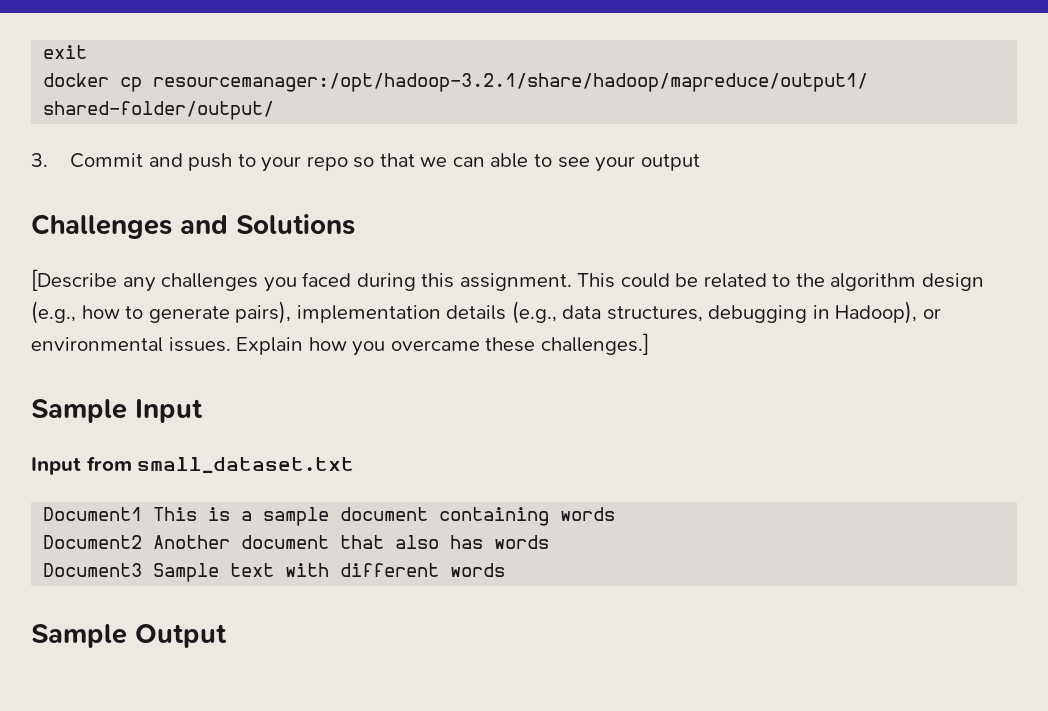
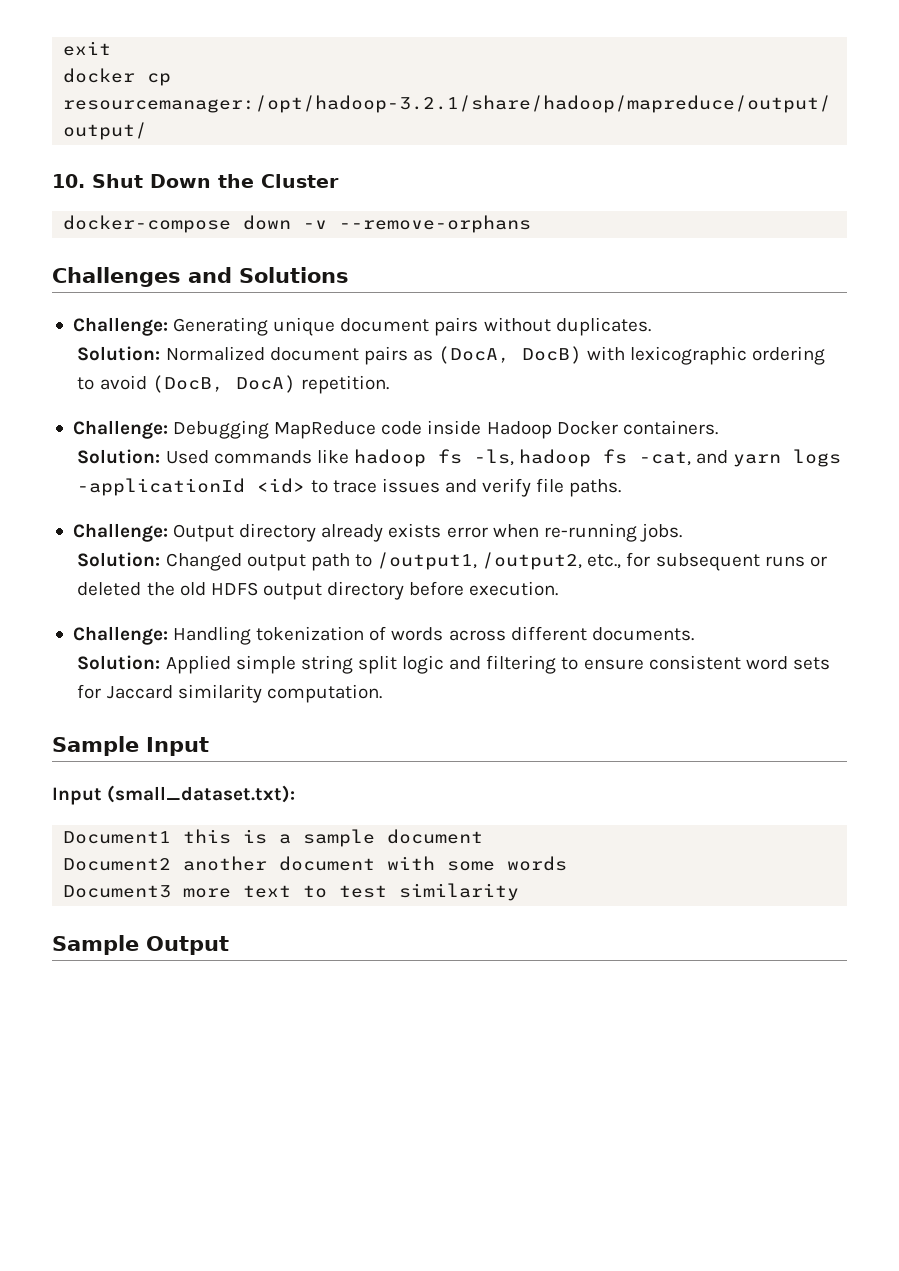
[153,73,869,92] [43,101,275,120] [31,153,700,172] [31,214,355,239] [31,269,985,292] [31,301,941,324] [31,333,649,356] resourcemanager:/opt/hadoop-3.2.1/share/hadoop/mapreduce/output1/ shared-folder/output/ // 3. Commit and push to your repo so that we can able to see your output // Challenges and Solutions // [Describe any challenges you faced during this assignment. This could be related to the algorithm design (e.g., how to generate pairs), implementation details (e.g., data structures, debugging in Hadoop), or environmental issues. Explain how you overcame these challenges.] -> [63,95,832,113] [63,122,148,140] [52,174,339,188] [63,215,532,233] [52,267,349,287] [72,317,651,336] [77,346,826,365] [77,375,389,394] [72,420,718,439] [77,449,842,467] [77,478,622,497] [72,523,682,542] [77,552,827,571] [77,581,559,600] [72,626,694,645] [77,655,830,674] [77,684,382,703] resourcemanager:/opt/hadoop-3.2.1/share/hadoop/mapreduce/output/ output/ // 10. Shut Down the Cluster // docker-compose down -v --remove-orphans // Challenges and Solutions // Challenge: Generating unique document pairs without duplicates. // Solution: Normalized document pairs as (DocA, DocB) with lexicographic ordering to avoid (DocB, DocA) repetition. // Challenge: Debugging MapReduce code inside Hadoop Docker containers. // Solution: Used commands like hadoop fs -ls, hadoop fs -cat, and yarn logs -applicationId <id> to trace issues and verify file paths. // Challenge: Output directory already exists error when re-running jobs. // Solution: Changed output path to /output1, /output2, etc., for subsequent runs or deleted the old HDFS output directory before execution. // Challenge: Handling tokenization of words across different documents. // Solution: Applied simple string split logic and filtering to ensure consistent word sets for Jaccard similarity computation.
[86,456,355,473] from small_dataset.txt -> [107,785,296,803] (small_dataset.txt):
[153,507,198,521] This -> [183,829,232,844] this
[439,507,616,526] containing words -> (484, 836) none
[153,535,550,549] [43,563,506,582] Another document that also has words // Document3 Sample text with different words -> [183,856,568,871] [63,883,520,901] another document with some words // Document3 more text to test similarity

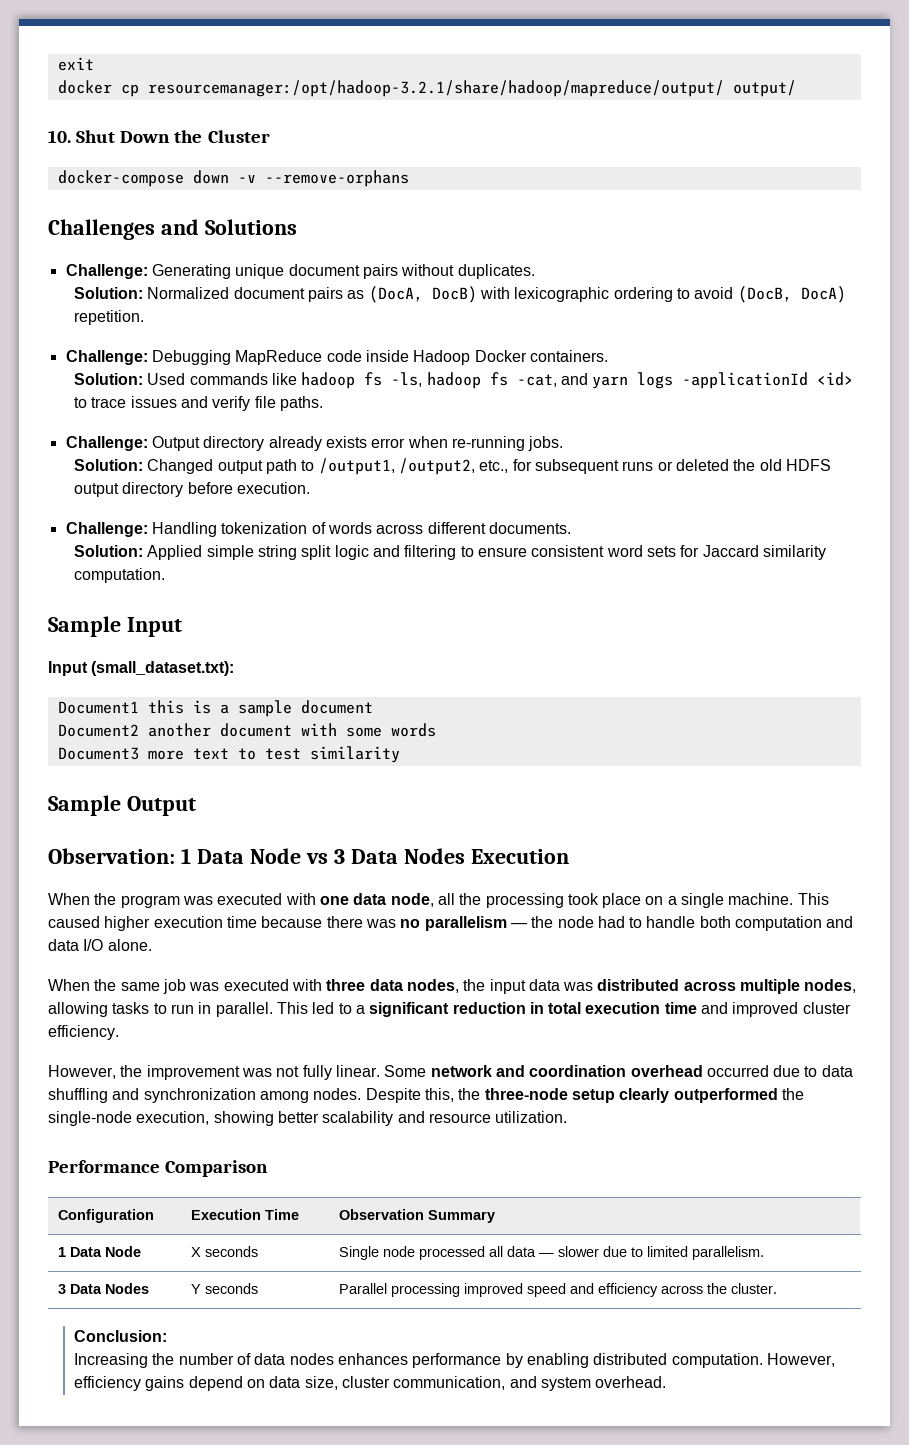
(229, 945) none -> [48,848,569,864] [48,893,829,908] [48,916,854,931] [48,939,152,951] [48,979,857,994] [48,1002,851,1017] [48,1025,119,1040] [48,1065,853,1080] [48,1088,804,1103] [48,1111,568,1126] [48,1160,269,1177] [58,1209,155,1223] [191,1209,300,1220] [339,1209,496,1223] [58,1246,142,1257] [191,1246,259,1257] [339,1246,765,1260] [58,1283,150,1294] [191,1283,259,1294] [339,1283,778,1297] [74,1330,168,1342] [74,1353,835,1368] [74,1376,667,1391] // Observation: 1 Data Node vs 3 Data Nodes Execution // When the program was executed with one data node, all the processing took place on a single machine. This caused higher execution time because there was no parallelism — the node had to handle both computation and data I/O alone. // When the same job was executed with three data nodes, the input data was distributed across multiple nodes, allowing tasks to run in parallel. This led to a significant reduction in total execution time and improved cluster efficiency. // However, the improvement was not fully linear. Some network and coordination overhead occurred due to data shuffling and synchronization among nodes. Despite this, the three-node setup clearly outperformed the single-node execution, showing better scalability and resource utilization. // Performance Comparison // Configuration | Execution Time | Observation Summary // 1 Data Node | X seconds | Single node processed all data — slower due to limited parallelism. // 3 Data Nodes | Y seconds | Parallel processing improved speed and efficiency across the cluster. // Conclusion: // Increasing the number of data nodes enhances performance by enabling distributed computation. However, efficiency gains depend on data size, cluster communication, and system overhead.

